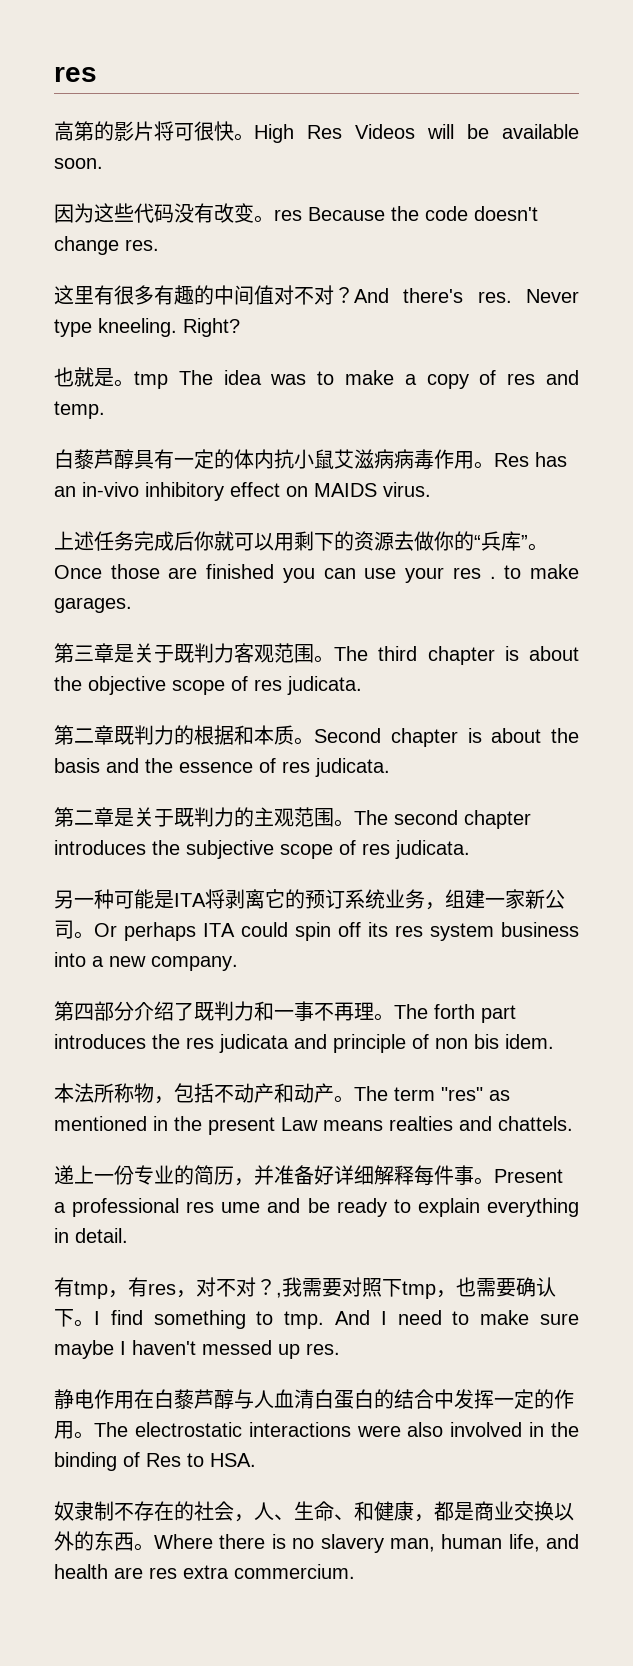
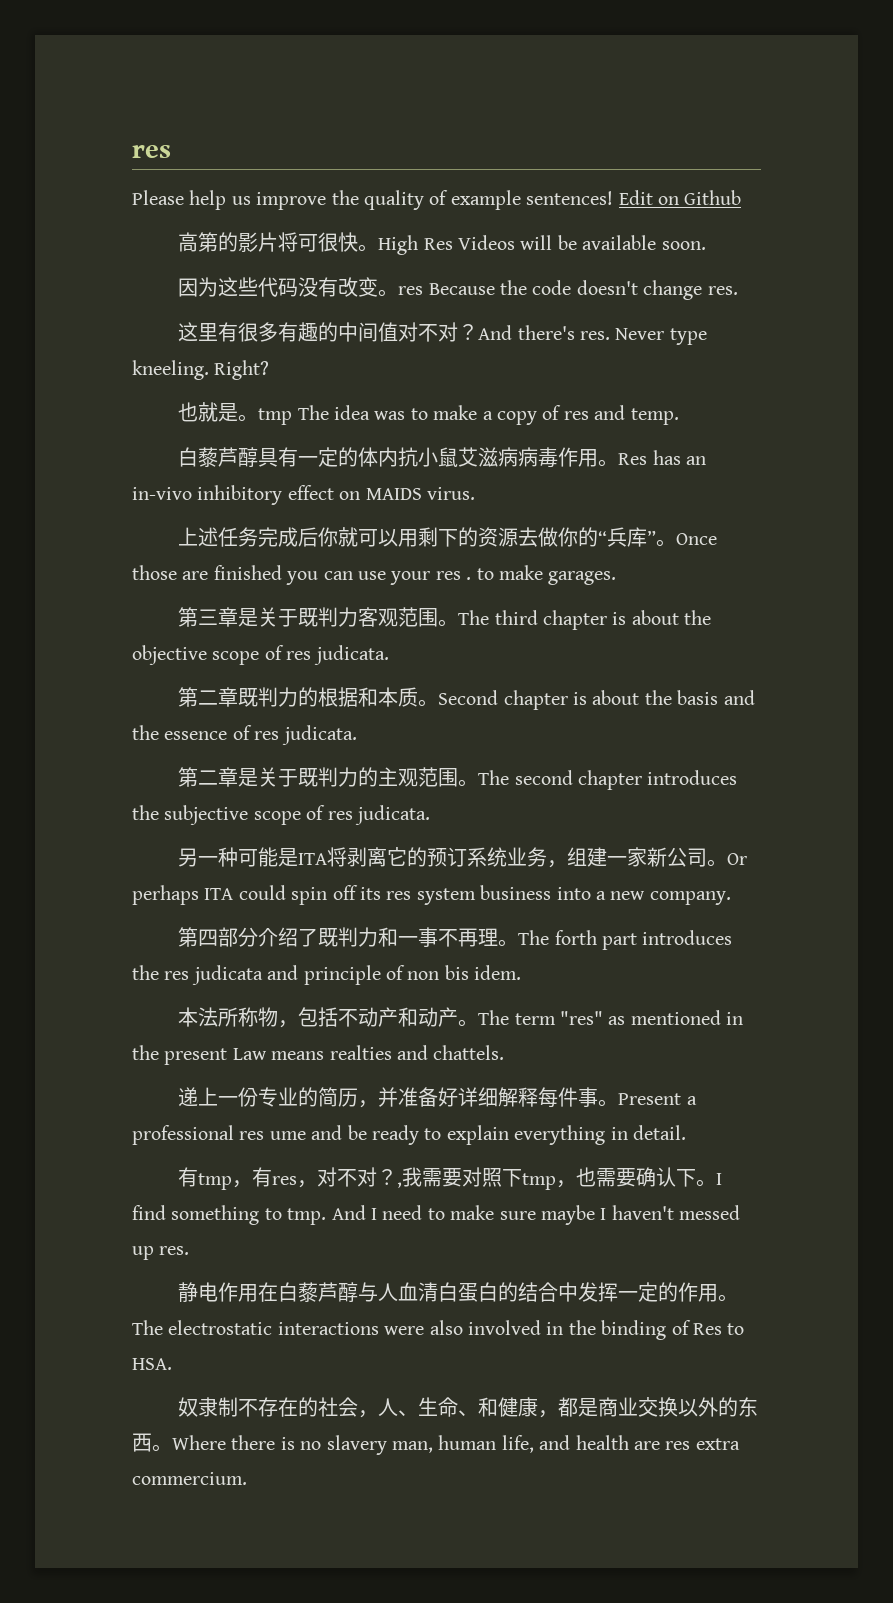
[54,67,97,82] res -> [132,145,171,158] [132,190,742,210] res // Please help us improve the quality of example sentences! Edit on Github

